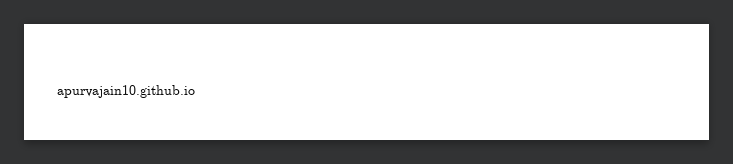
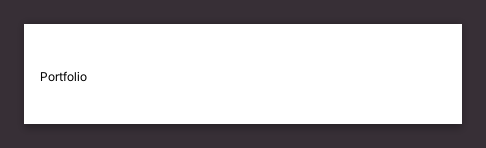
[57,85,195,98] apurvajain10.github.io -> [40,71,87,82] Portfolio

